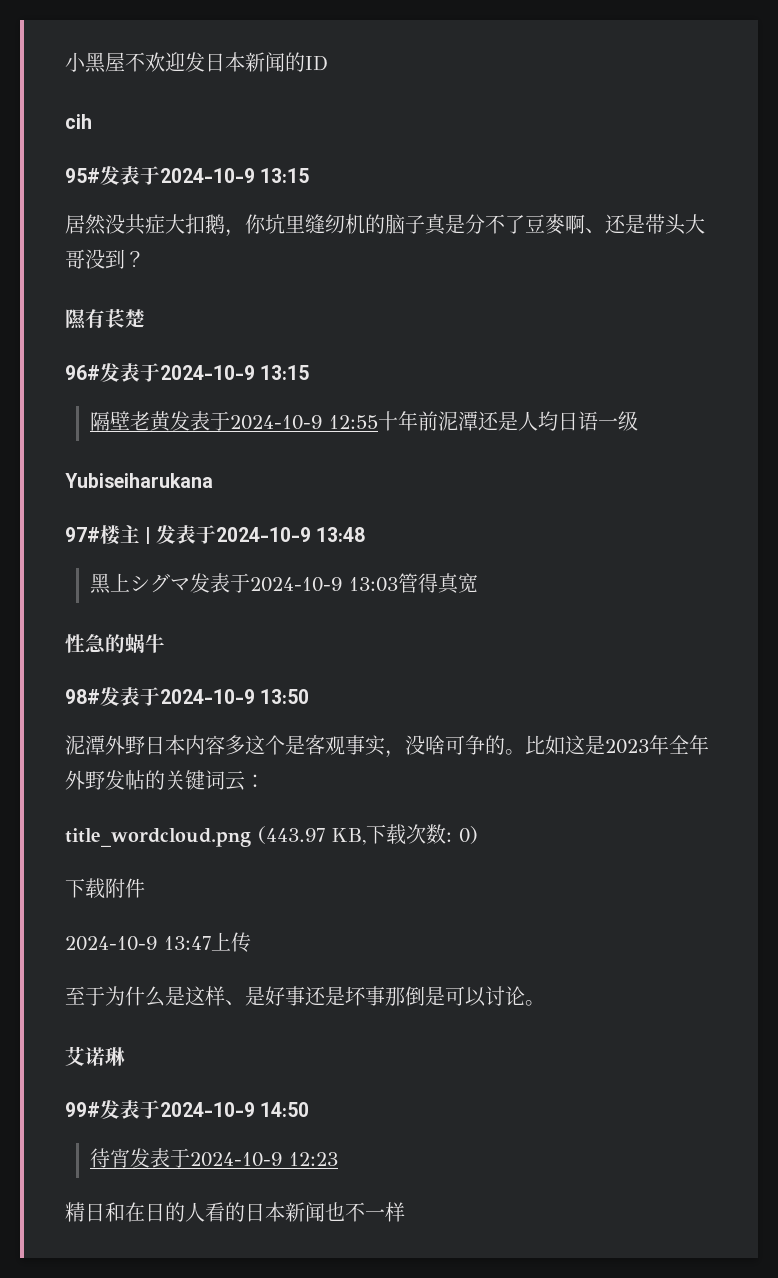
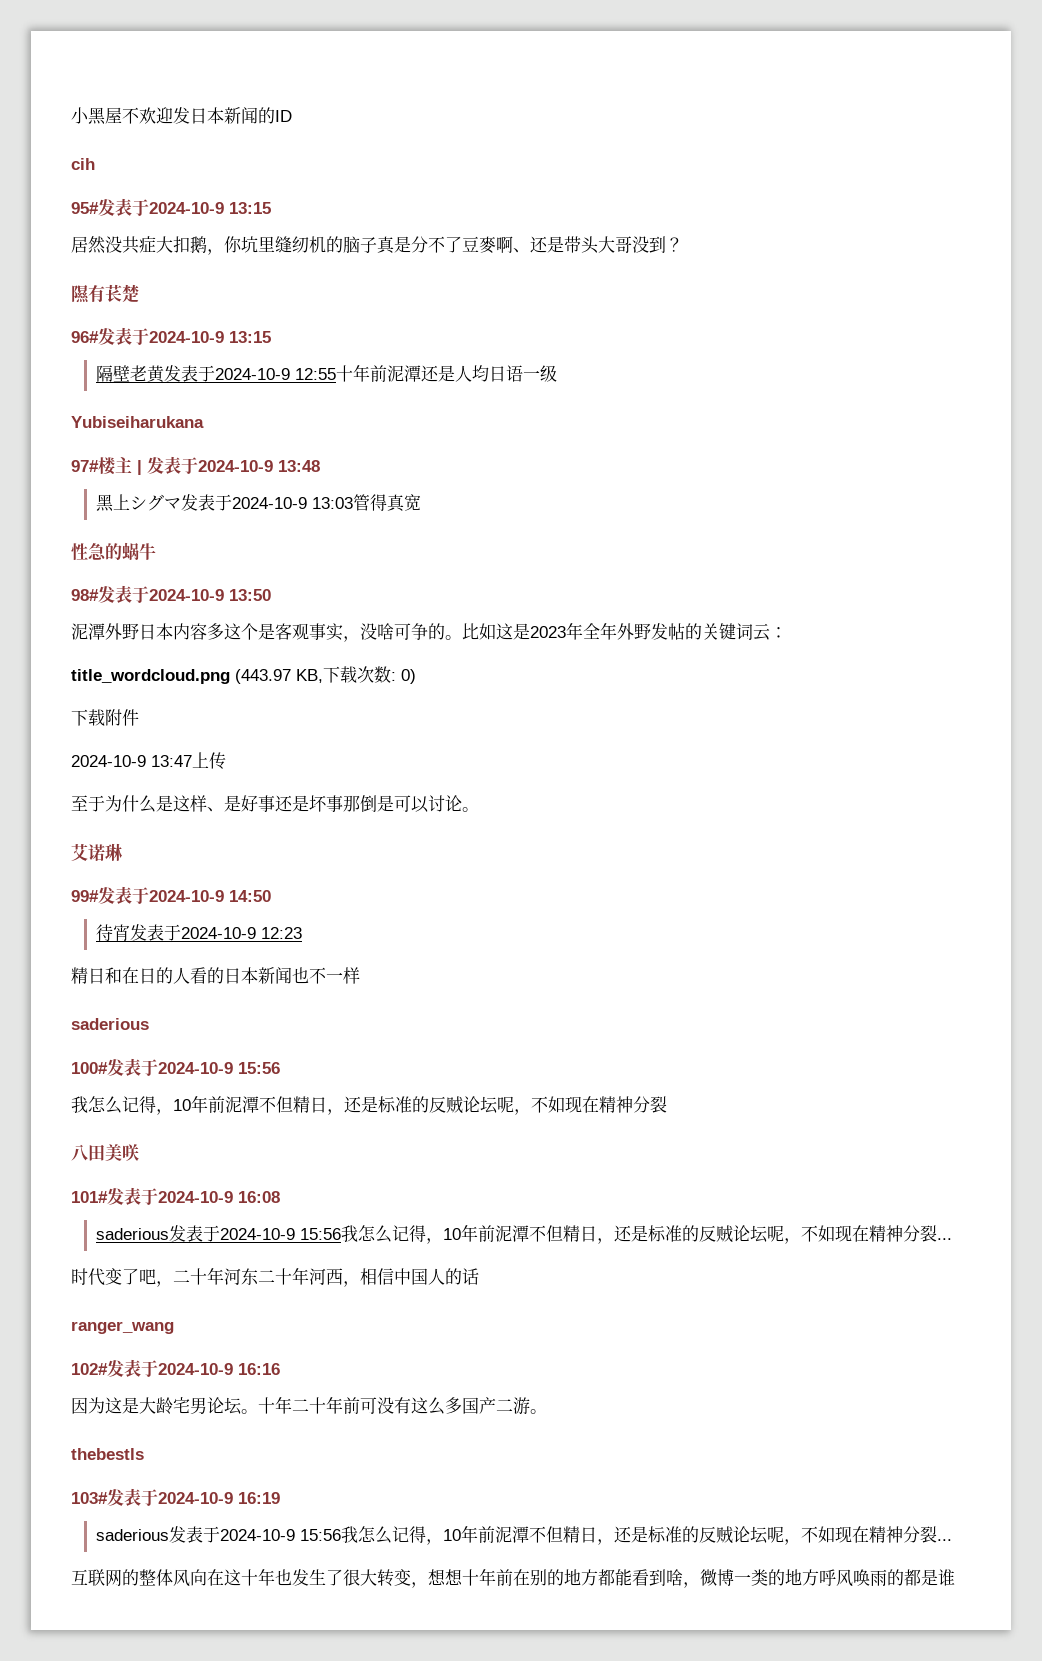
(405, 1212) none -> [71,1018,149,1030] [71,1058,280,1076] [71,1095,667,1115] [71,1144,139,1161] [71,1187,280,1205] [95,1224,952,1244] [71,1267,479,1287] [71,1321,174,1334] [71,1359,280,1377] [71,1396,547,1415] [71,1448,144,1460] [71,1488,280,1506] [95,1525,952,1545] [71,1568,955,1588] // saderious // 100#发表于2024-10-9 15:56 // 我怎么记得，10年前泥潭不但精日，还是标准的反贼论坛呢，不如现在精神分裂 // 八田美咲 // 101#发表于2024-10-9 16:08 // saderious发表于2024-10-9 15:56我怎么记得，10年前泥潭不但精日，还是标准的反贼论坛呢，不如现在精神分裂... // 时代变了吧，二十年河东二十年河西，相信中国人的话 // ranger_wang // 102#发表于2024-10-9 16:16 // 因为这是大龄宅男论坛。十年二十年前可没有这么多国产二游。 // thebestls // 103#发表于2024-10-9 16:19 // saderious发表于2024-10-9 15:56我怎么记得，10年前泥潭不但精日，还是标准的反贼论坛呢，不如现在精神分裂... // 互联网的整体风向在这十年也发生了很大转变，想想十年前在别的地方都能看到啥，微博一类的地方呼风唤雨的都是谁

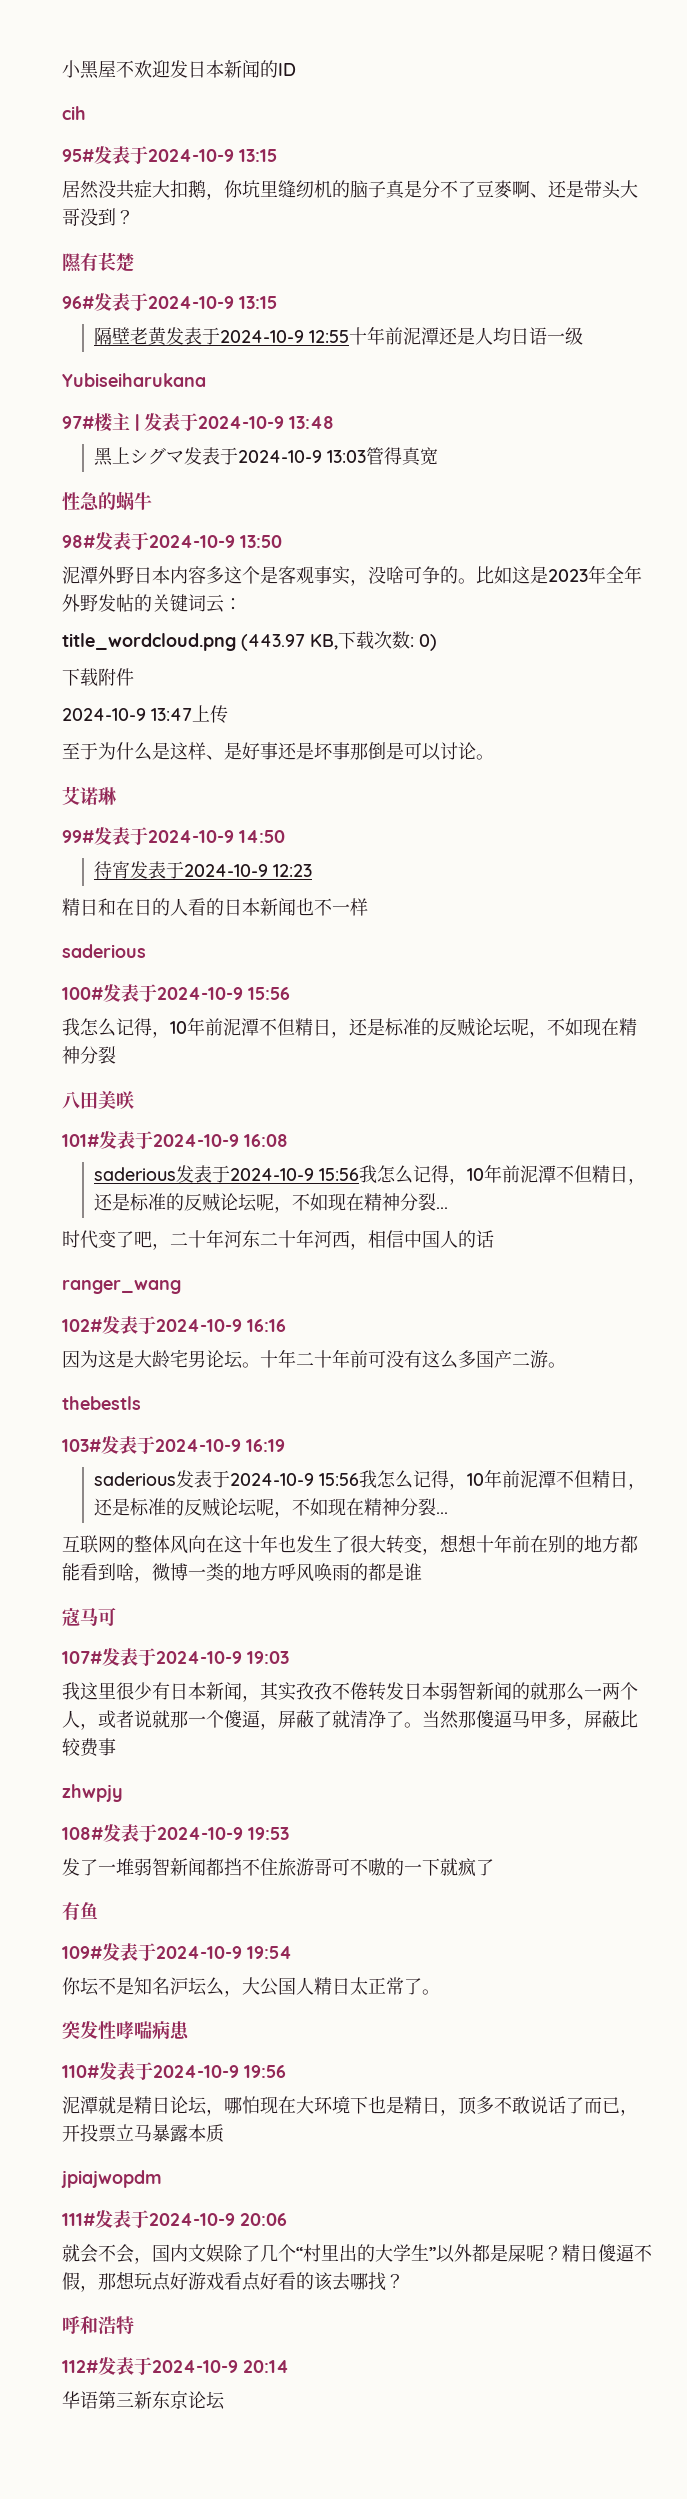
(955, 1577) none -> [62,1607,116,1627] [62,1648,289,1666] [62,1682,638,1702] [62,1710,638,1730] [62,1738,116,1757] [62,1784,123,1802] [62,1824,289,1842] [62,1858,494,1877] [62,1902,98,1920] [62,1943,292,1961] [62,1977,440,1997] [62,2021,189,2040] [62,2062,286,2080] [62,2096,638,2116] [62,2124,224,2143] [61,2170,162,2188] [62,2210,287,2228] [62,2244,652,2264] [62,2271,404,2292] [62,2316,134,2334] [62,2357,289,2375] [62,2391,225,2410] // 寇马可 // 107#发表于2024-10-9 19:03 // 我这里很少有日本新闻，其实孜孜不倦转发日本弱智新闻的就那么一两个人，或者说就那一个傻逼，屏蔽了就清净了。当然那傻逼马甲多，屏蔽比较费事 // zhwpjy // 108#发表于2024-10-9 19:53 // 发了一堆弱智新闻都挡不住旅游哥可不嗷的一下就疯了 // 有鱼 // 109#发表于2024-10-9 19:54 // 你坛不是知名沪坛么，大公国人精日太正常了。 // 突发性哮喘病患 // 110#发表于2024-10-9 19:56 // 泥潭就是精日论坛，哪怕现在大环境下也是精日，顶多不敢说话了而已，开投票立马暴露本质 // jpiajwopdm // 111#发表于2024-10-9 20:06 // 就会不会，国内文娱除了几个“村里出的大学生”以外都是屎呢？精日傻逼不假，那想玩点好游戏看点好看的该去哪找？ // 呼和浩特 // 112#发表于2024-10-9 20:14 // 华语第三新东京论坛

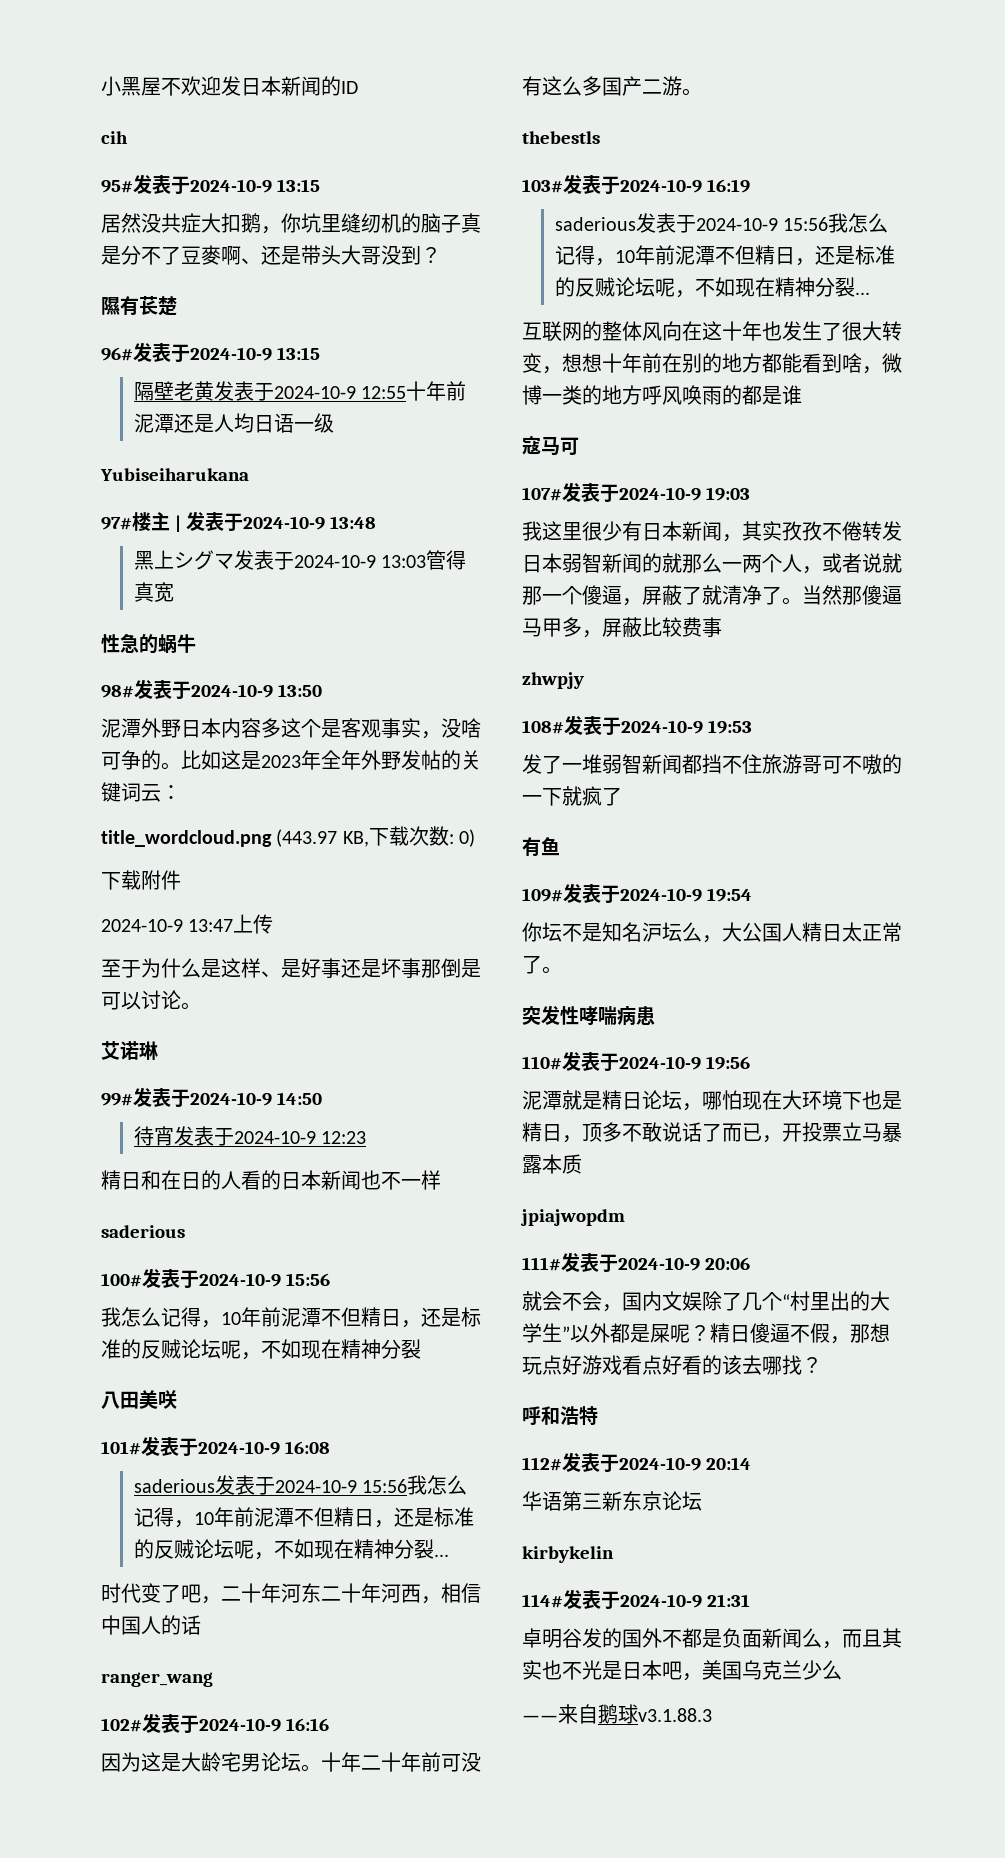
(225, 2400) none -> [522,1546,614,1563] [522,1589,751,1609] [522,1628,902,1649] [522,1660,842,1681] [522,1704,712,1724] // kirbykelin // 114#发表于2024-10-9 21:31 // 卓明谷发的国外不都是负面新闻么，而且其实也不光是日本吧，美国乌克兰少么 // ——来自鹅球v3.1.88.3

